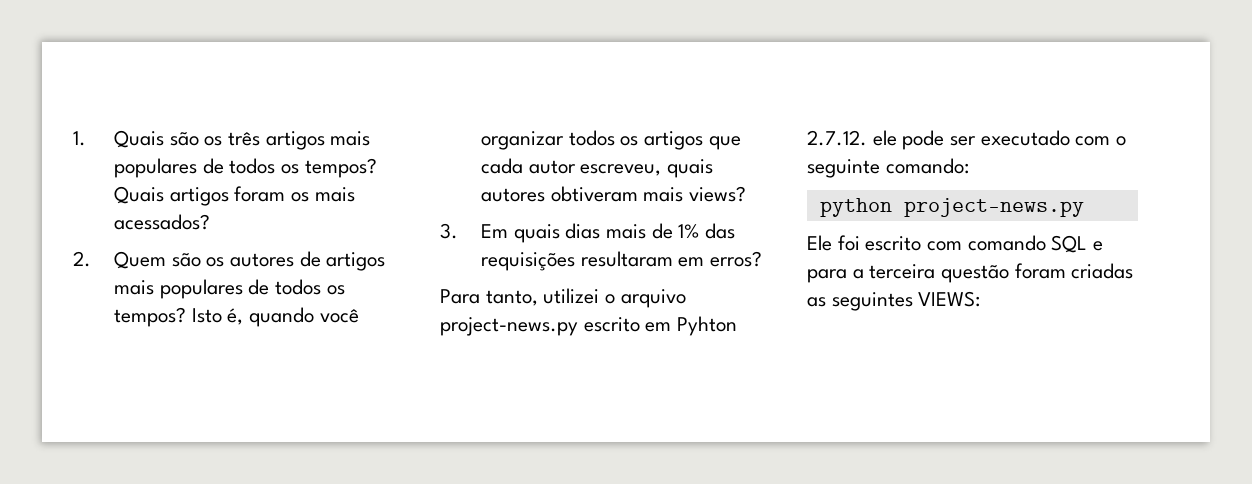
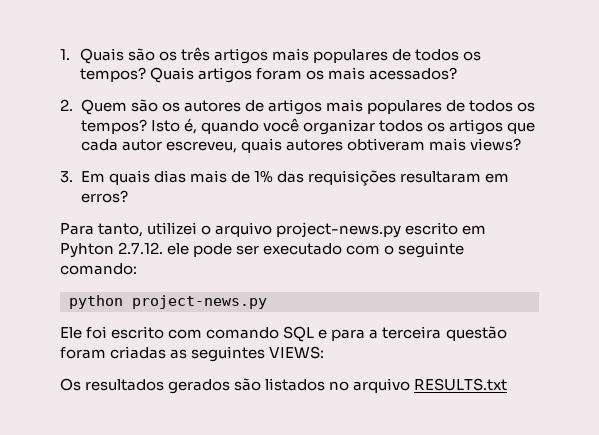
(981, 299) none -> [60,378,508,394] // Os resultados gerados são listados no arquivo RESULTS.txt

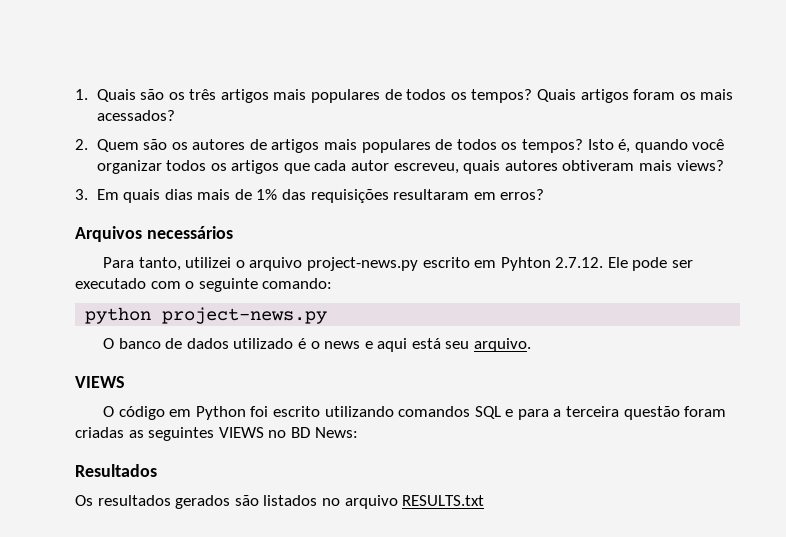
(128, 196) none -> [75,226,233,242] // Arquivos necessários
[167,243,190,255] ele -> [607,257,628,268] Ele
[60,326,280,339] Ele foi escrito com comando -> [102,338,532,352] [75,376,125,388] [102,406,471,420] O banco de dados utilizado é o news e aqui está seu arquivo. // VIEWS // O código em Python foi escrito utilizando comandos
[269,346,325,359] VIEWS: -> [218,427,358,438] [75,464,157,477] VIEWS no BD News: // Resultados

